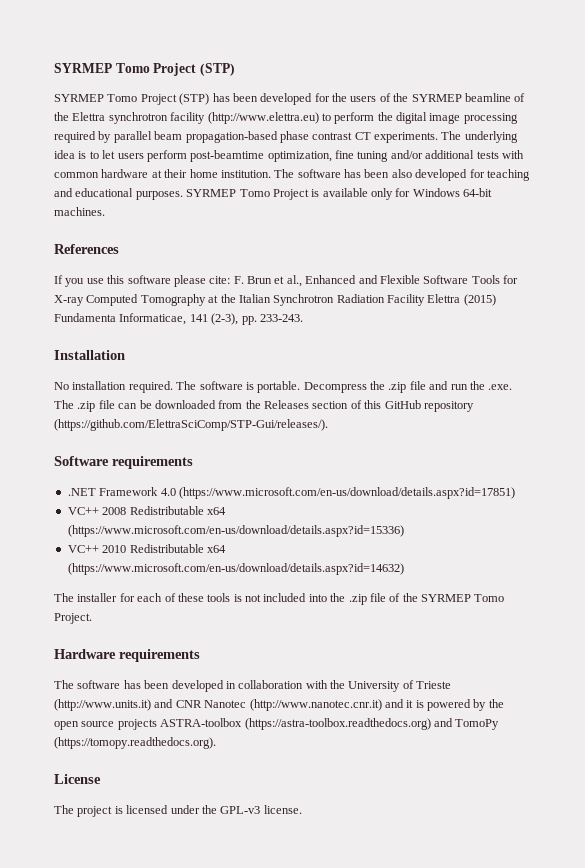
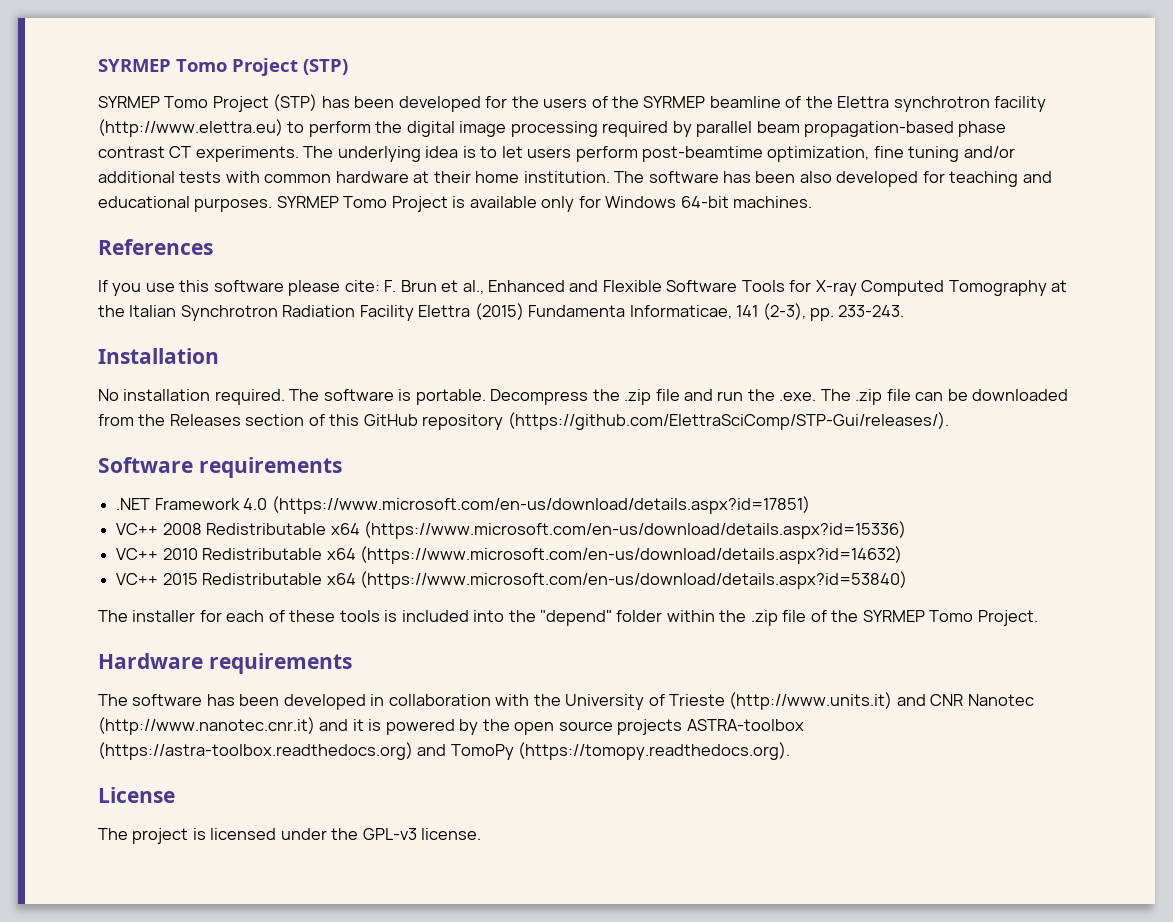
(404, 569) none -> [116,571,907,589] // VC++ 2015 Redistributable x64 (https://www.microsoft.com/en-us/download/details.aspx?id=53840)
[245,594,261,602] not -> (398, 616) none
(346, 597) none -> [540,610,747,626] "depend" folder within the

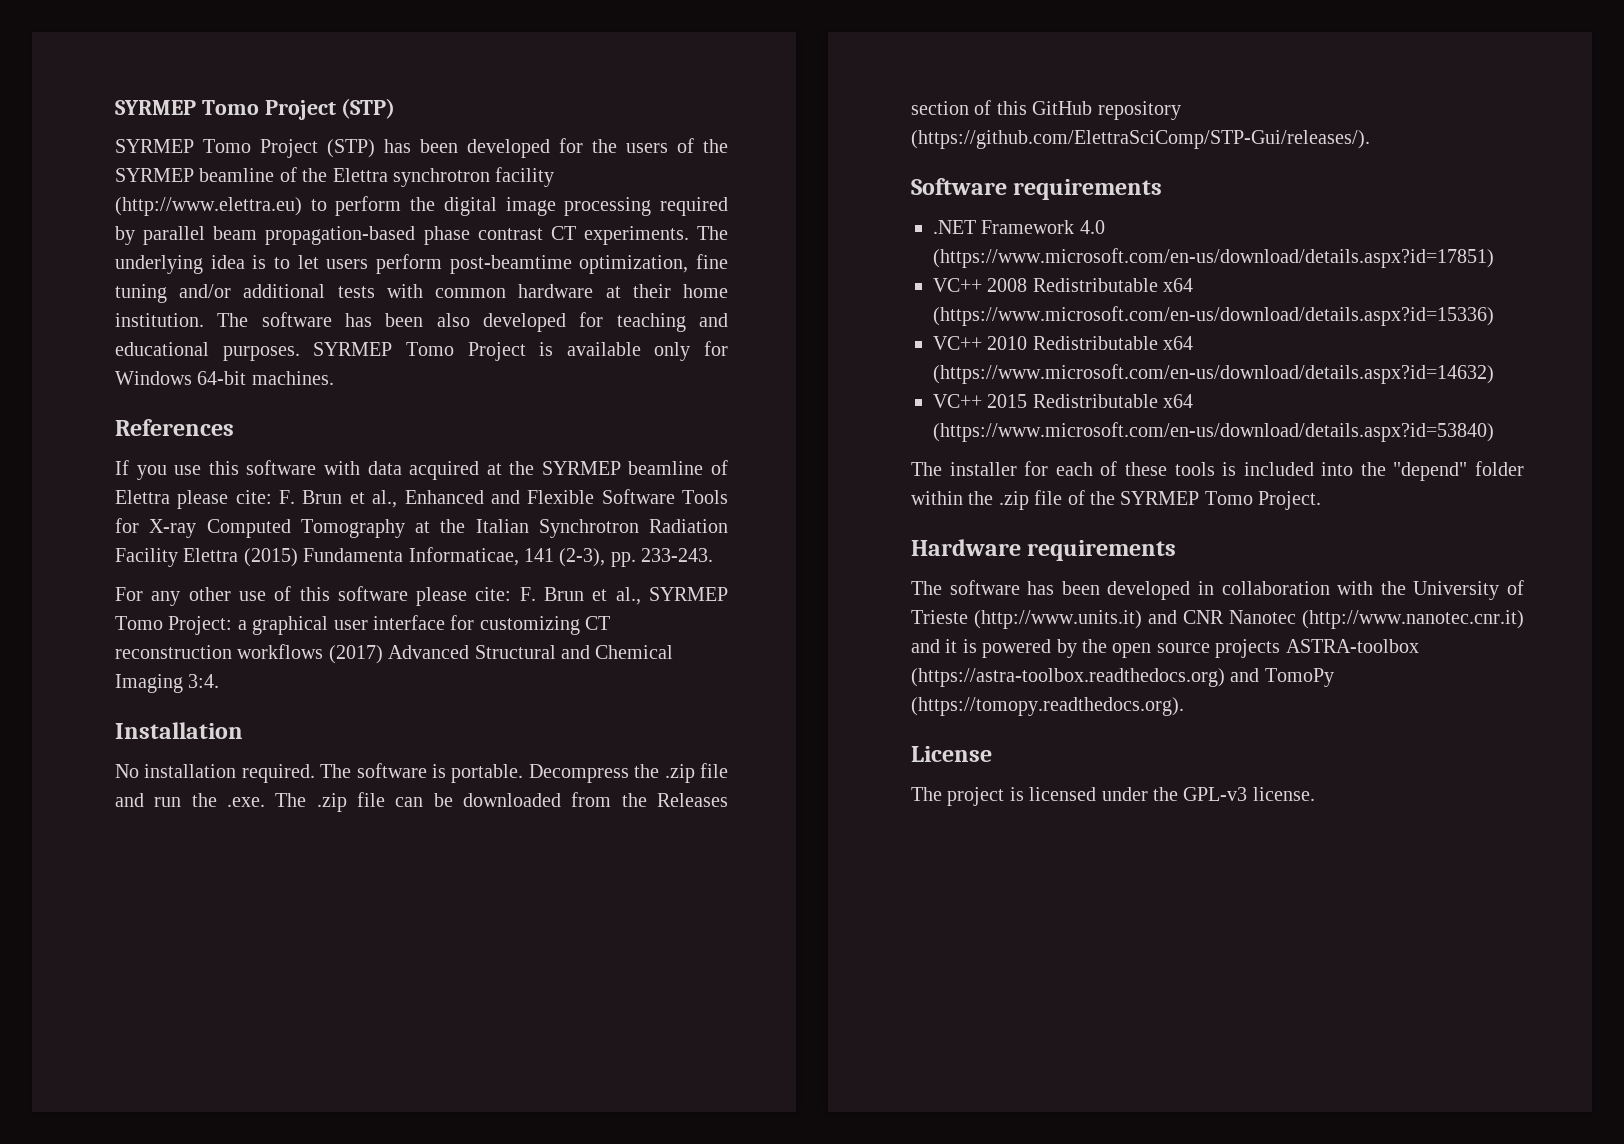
(284, 286) none -> [323,460,728,480] [115,490,170,504] with data acquired at the SYRMEP beamline of Elettra
(905, 311) none -> [115,586,728,606] [115,615,611,635] [115,644,674,664] [115,674,220,693] // For any other use of this software please cite: F. Brun et al., SYRMEP Tomo Project: a graphical user interface for customizing CT reconstruction workflows (2017) Advanced Structural and Chemical Imaging 3:4.

